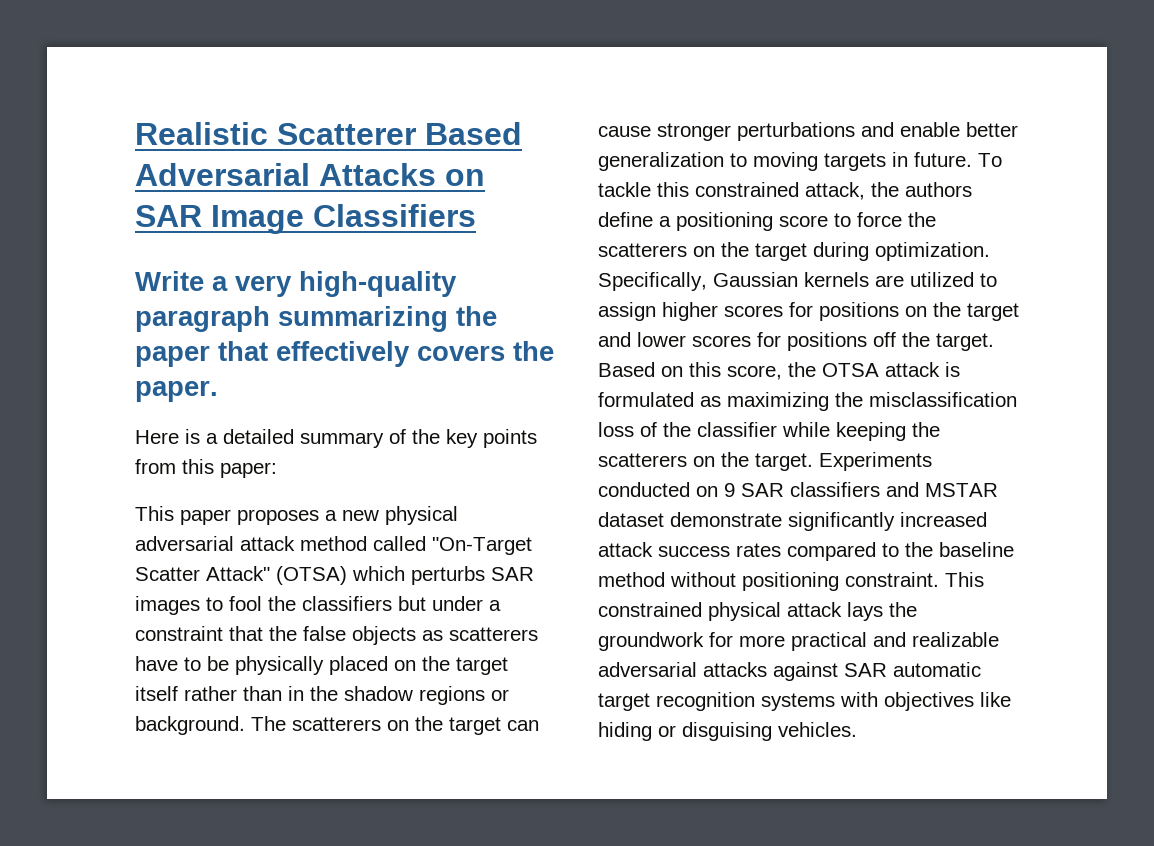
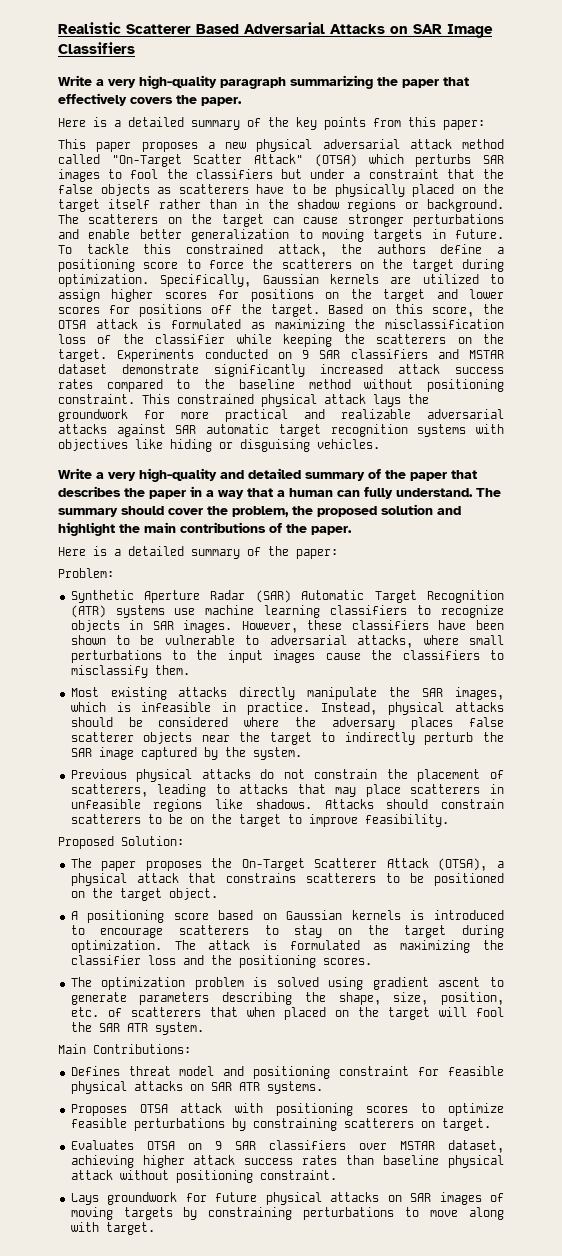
(857, 729) none -> [58,468,477,482] [58,486,501,499] [58,504,461,517] [58,522,352,536] [58,546,338,559] [58,568,114,578] [70,590,504,603] [70,605,504,618] [70,620,504,633] [70,635,504,648] [70,650,504,663] [70,665,190,678] [70,687,504,700] [70,702,504,715] [70,717,504,730] [70,732,504,745] [70,747,302,760] [70,769,504,782] [70,784,504,797] [70,799,505,812] [70,814,449,827] [58,836,184,849] [70,858,504,871] [70,873,504,886] [70,888,218,901] [70,910,504,923] [70,925,504,938] [70,940,504,953] [70,955,372,968] [70,977,504,990] [70,992,505,1005] [70,1007,505,1020] [70,1022,204,1035] [58,1044,191,1054] [70,1066,504,1079] [70,1081,323,1094] [70,1103,504,1116] [70,1118,491,1131] [70,1140,504,1153] [70,1155,504,1168] [70,1170,337,1183] [70,1192,505,1205] [70,1207,504,1220] [70,1222,155,1235] // Write a very high-quality and detailed summary of the paper that describes the paper in a way that a human can fully understand. The summary should cover the problem, the proposed solution and highlight the main contributions of the paper. // Here is a detailed summary of the paper: // Problem: // Synthetic Aperture Radar (SAR) Automatic Target Recognition (ATR) systems use machine learning classifiers to recognize objects in SAR images. However, these classifiers have been shown to be vulnerable to adversarial attacks, where small perturbations to the input images cause the classifiers to misclassify them. // Most existing attacks directly manipulate the SAR images, which is infeasible in practice. Instead, physical attacks should be considered where the adversary places false scatterer objects near the target to indirectly perturb the SAR image captured by the system. // Previous physical attacks do not constrain the placement of scatterers, leading to attacks that may place scatterers in unfeasible regions like shadows. Attacks should constrain scatterers to be on the target to improve feasibility. // Proposed Solution: // The paper proposes the On-Target Scatterer Attack (OTSA), a physical attack that constrains scatterers to be positioned on the target object. // A positioning score based on Gaussian kernels is introduced to encourage scatterers to stay on the target during optimization. The attack is formulated as maximizing the classifier loss and the positioning scores. // The optimization problem is solved using gradient ascent to generate parameters describing the shape, size, position, etc. of scatterers that when placed on the target will fool the SAR ATR system. // Main Contributions: // Defines threat model and positioning constraint for feasible physical attacks on SAR ATR systems. // Proposes OTSA attack with positioning scores to optimize feasible perturbations by constraining scatterers on target. // Evaluates OTSA on 9 SAR classifiers over MSTAR dataset, achieving higher attack success rates than baseline physical attack without positioning constraint. // Lays groundwork for future physical attacks on SAR images of moving targets by constraining perturbations to move along with target.

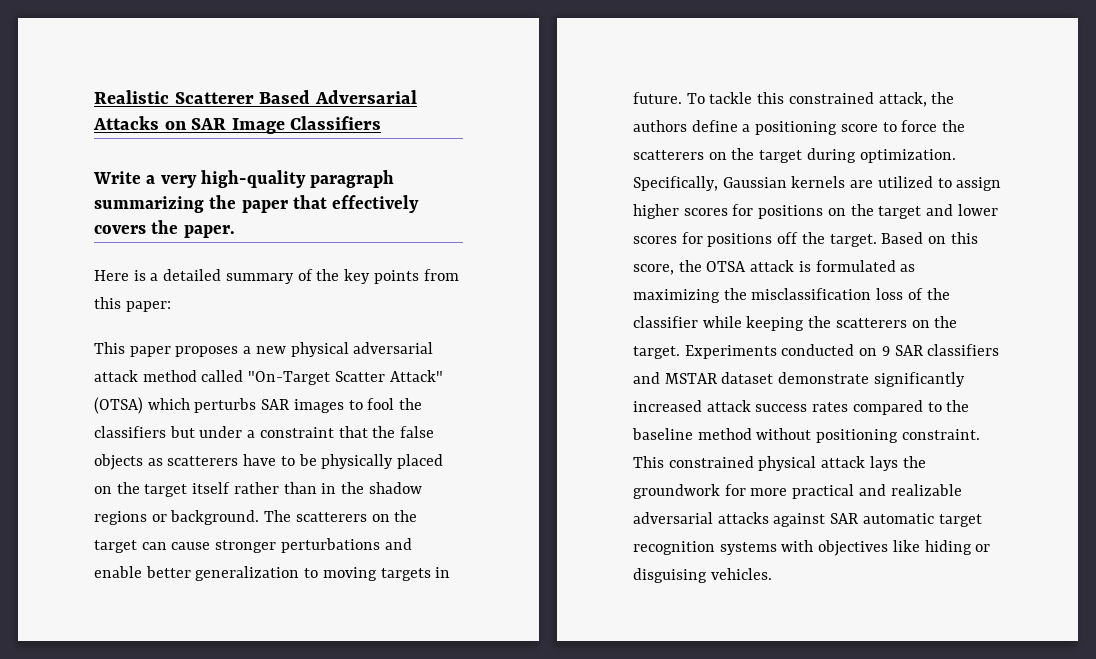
[58,468,477,482] [58,486,501,499] [58,504,461,517] [58,522,352,536] [58,546,338,559] [58,568,114,578] [70,590,504,603] [70,605,504,618] [70,620,504,633] [70,635,504,648] [70,650,504,663] [70,665,190,678] [70,687,504,700] [70,702,504,715] [70,717,504,730] [70,732,504,745] [70,747,302,760] [70,769,504,782] [70,784,504,797] [70,799,505,812] [70,814,449,827] [58,836,184,849] [70,858,504,871] [70,873,504,886] [70,888,218,901] [70,910,504,923] [70,925,504,938] [70,940,504,953] [70,955,372,968] [70,977,504,990] [70,992,505,1005] [70,1007,505,1020] [70,1022,204,1035] [58,1044,191,1054] [70,1066,504,1079] [70,1081,323,1094] [70,1103,504,1116] [70,1118,491,1131] [70,1140,504,1153] [70,1155,504,1168] [70,1170,337,1183] [70,1192,505,1205] [70,1207,504,1220] [70,1222,155,1235] // Write a very high-quality and detailed summary of the paper that describes the paper in a way that a human can fully understand. The summary should cover the problem, the proposed solution and highlight the main contributions of the paper. // Here is a detailed summary of the paper: // Problem: // Synthetic Aperture Radar (SAR) Automatic Target Recognition (ATR) systems use machine learning classifiers to recognize objects in SAR images. However, these classifiers have been shown to be vulnerable to adversarial attacks, where small perturbations to the input images cause the classifiers to misclassify them. // Most existing attacks directly manipulate the SAR images, which is infeasible in practice. Instead, physical attacks should be considered where the adversary places false scatterer objects near the target to indirectly perturb the SAR image captured by the system. // Previous physical attacks do not constrain the placement of scatterers, leading to attacks that may place scatterers in unfeasible regions like shadows. Attacks should constrain scatterers to be on the target to improve feasibility. // Proposed Solution: // The paper proposes the On-Target Scatterer Attack (OTSA), a physical attack that constrains scatterers to be positioned on the target object. // A positioning score based on Gaussian kernels is introduced to encourage scatterers to stay on the target during optimization. The attack is formulated as maximizing the classifier loss and the positioning scores. // The optimization problem is solved using gradient ascent to generate parameters describing the shape, size, position, etc. of scatterers that when placed on the target will fool the SAR ATR system. // Main Contributions: // Defines threat model and positioning constraint for feasible physical attacks on SAR ATR systems. // Proposes OTSA attack with positioning scores to optimize feasible perturbations by constraining scatterers on target. // Evaluates OTSA on 9 SAR classifiers over MSTAR dataset, achieving higher attack success rates than baseline physical attack without positioning constraint. // Lays groundwork for future physical attacks on SAR images of moving targets by constraining perturbations to move along with target. -> (772, 574) none

